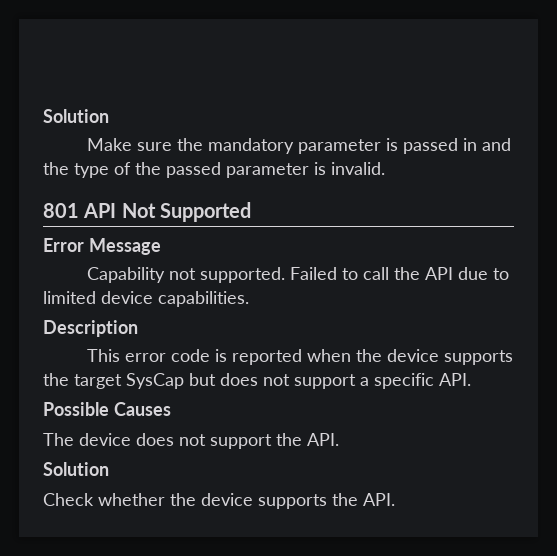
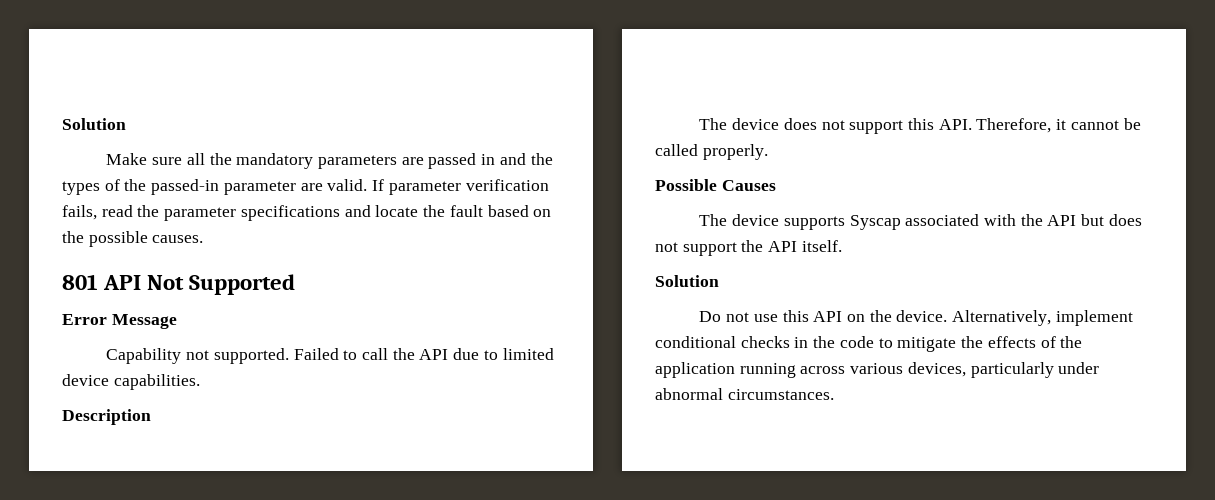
(172, 146) none -> [186,153,205,165] all
[297,138,398,154] parameter is -> [317,155,424,169] parameters are
[74,162,385,178] type of the passed parameter is invalid. -> [62,179,549,195] [62,205,552,221] [62,231,204,247] types of the passed-in parameter are valid. If parameter verification fails, read the parameter specifications and locate the fault based on the possible causes.
[86,349,513,365] [43,373,471,389] [43,402,171,416] [43,433,131,446] This error code is reported when the device supports the target SysCap but does not support a specific API. // Possible Causes // The device -> [699,118,1141,134] [655,144,768,160] [655,179,776,191] [699,214,1105,230] The device does not support this API. Therefore, it cannot be called properly. // Possible Causes // The device supports Syscap associated with the API but
[307,433,339,446] [43,462,109,476] [43,493,395,509] API. // Solution // Check whether the device supports the API. -> [768,240,842,252] [655,275,719,287] [699,310,1133,326] [655,336,1083,352] [655,362,1100,378] [655,388,834,400] API itself. // Solution // Do not use this API on the device. Alternatively, implement conditional checks in the code to mitigate the effects of the application running across various devices, particularly under abnormal circumstances.

